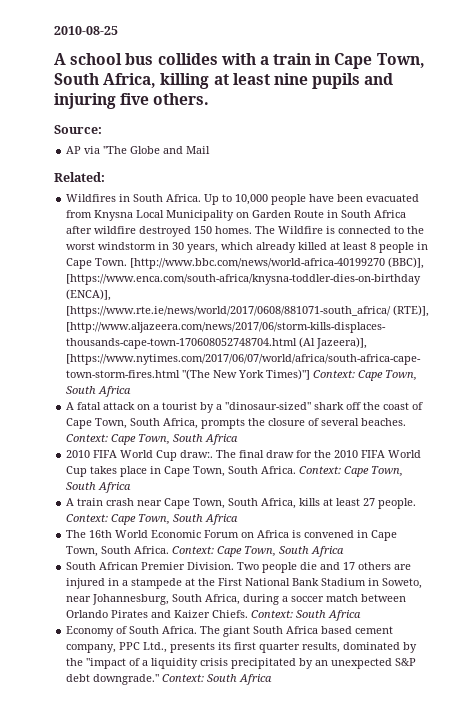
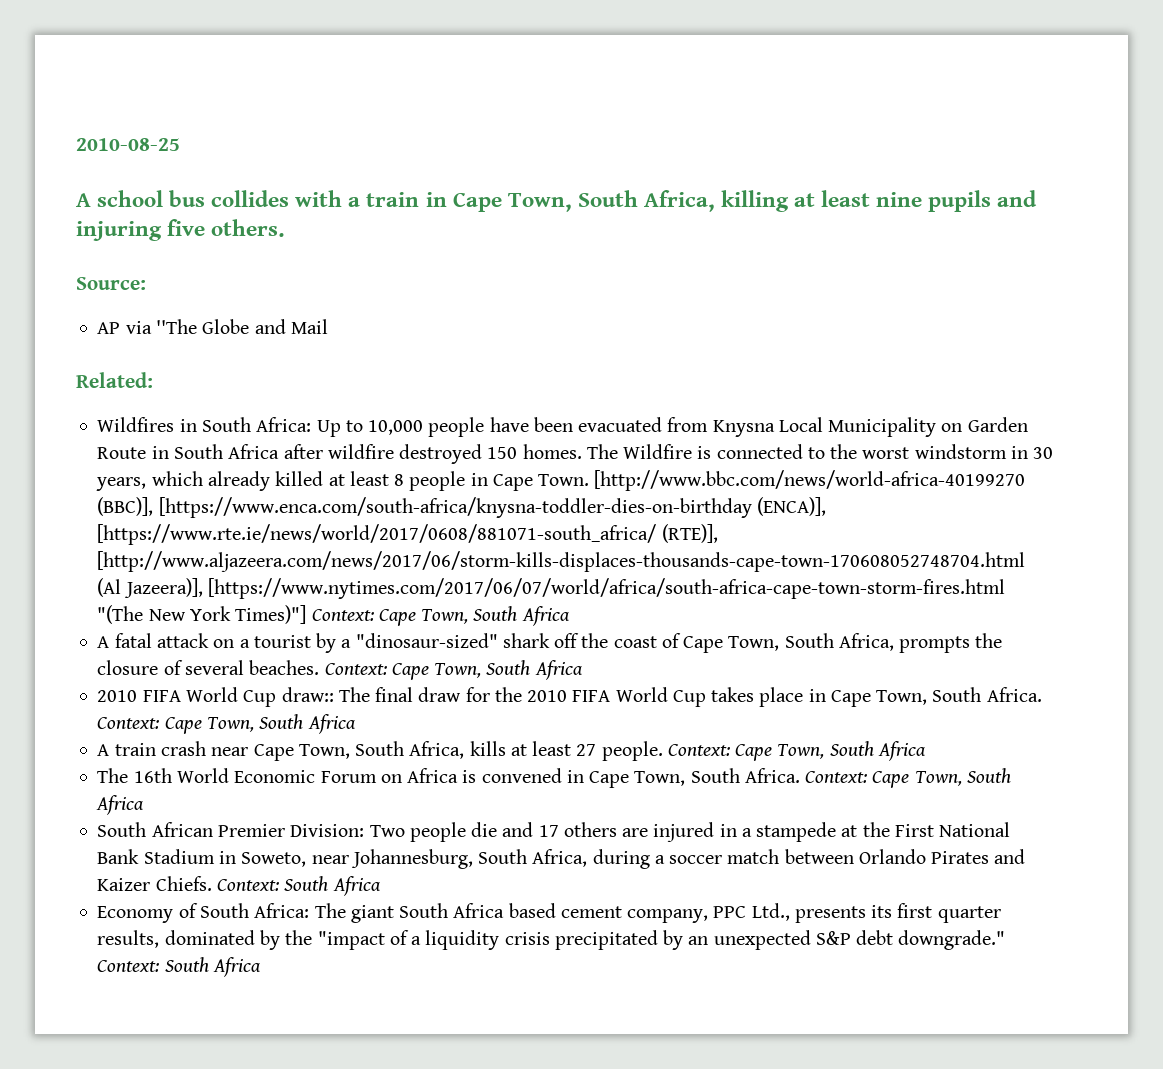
[166,194,202,202] Africa. -> [256,417,312,432] Africa:
[180,450,214,458] draw:. -> [281,687,334,702] draw::
[187,562,235,570] Division. -> [290,824,365,837] Division:
[162,626,198,634] Africa. -> [254,903,310,918] Africa:

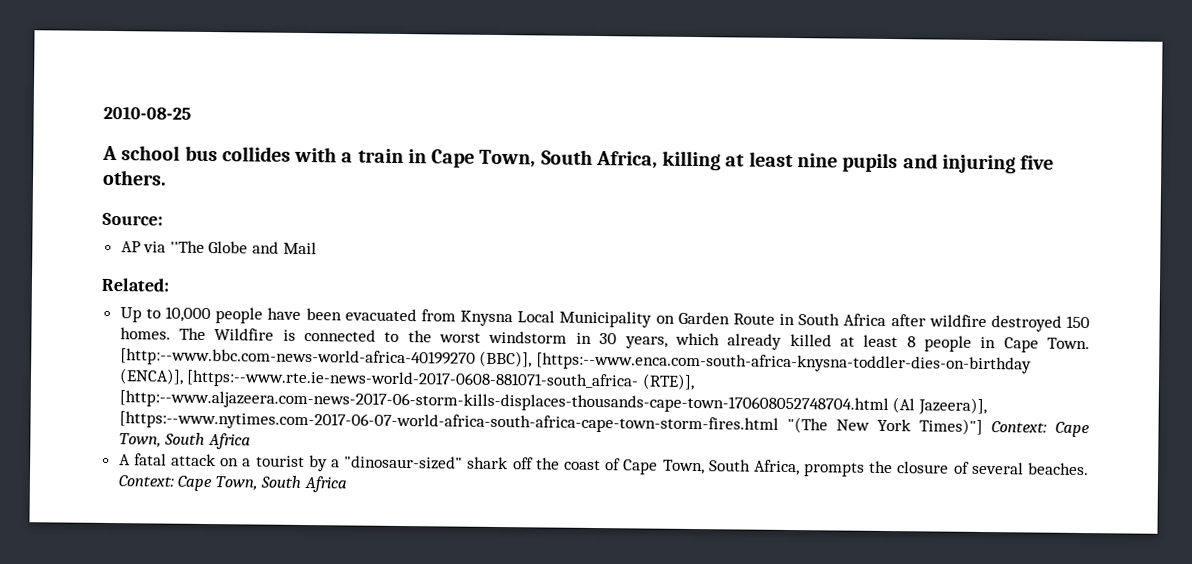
[97,417,312,432] Wildfires in South Africa: -> (170, 284) none
[594,470,1026,491] [97,497,826,518] [97,524,718,545] [97,551,1026,572] [http://www.bbc.com/news/world-africa-40199270 (BBC)], [https://www.enca.com/south-africa/knysna-toddler-dies-on-birthday (ENCA)], [https://www.rte.ie/news/world/2017/0608/881071-south_africa/ (RTE)], [http://www.aljazeera.com/news/2017/06/storm-kills-displaces-thousands-cape-town-170608052748704.html -> [119,348,1032,374] [118,368,695,391] [118,390,889,415] [http:--www.bbc.com-news-world-africa-40199270 (BBC)], [https:--www.enca.com-south-africa-knysna-toddler-dies-on-birthday (ENCA)], [https:--www.rte.ie-news-world-2017-0608-881071-south_africa- (RTE)], [http:--www.aljazeera.com-news-2017-06-storm-kills-displaces-thousands-cape-town-170608052748704.html
[207,578,1005,599] [https://www.nytimes.com/2017/06/07/world/africa/south-africa-cape-town-storm-fires.html -> [118,411,779,434] [https:--www.nytimes.com-2017-06-07-world-africa-south-africa-cape-town-storm-fires.html
[97,687,1042,707] [97,714,356,734] [97,741,926,761] [97,768,1011,788] [96,795,145,815] [97,822,1011,842] [97,849,1026,869] [97,876,381,896] [97,903,1001,923] [97,930,1006,950] [97,957,261,977] // 2010 FIFA World Cup draw:: The final draw for the 2010 FIFA World Cup takes place in Cape Town, South Africa. Context: Cape Town, South Africa // A train crash near Cape Town, South Africa, kills at least 27 people. Context: Cape Town, South Africa // The 16th World Economic Forum on Africa is convened in Cape Town, South Africa. Context: Cape Town, South Africa // South African Premier Division: Two people die and 17 others are injured in a stampede at the First National Bank Stadium in Soweto, near Johannesburg, South Africa, during a soccer match between Orlando Pirates and Kaizer Chiefs. Context: South Africa // Economy of South Africa: The giant South Africa based cement company, PPC Ltd., presents its first quarter results, dominated by the "impact of a liquidity crisis precipitated by an unexpected S&P debt downgrade." Context: South Africa -> (348, 484) none

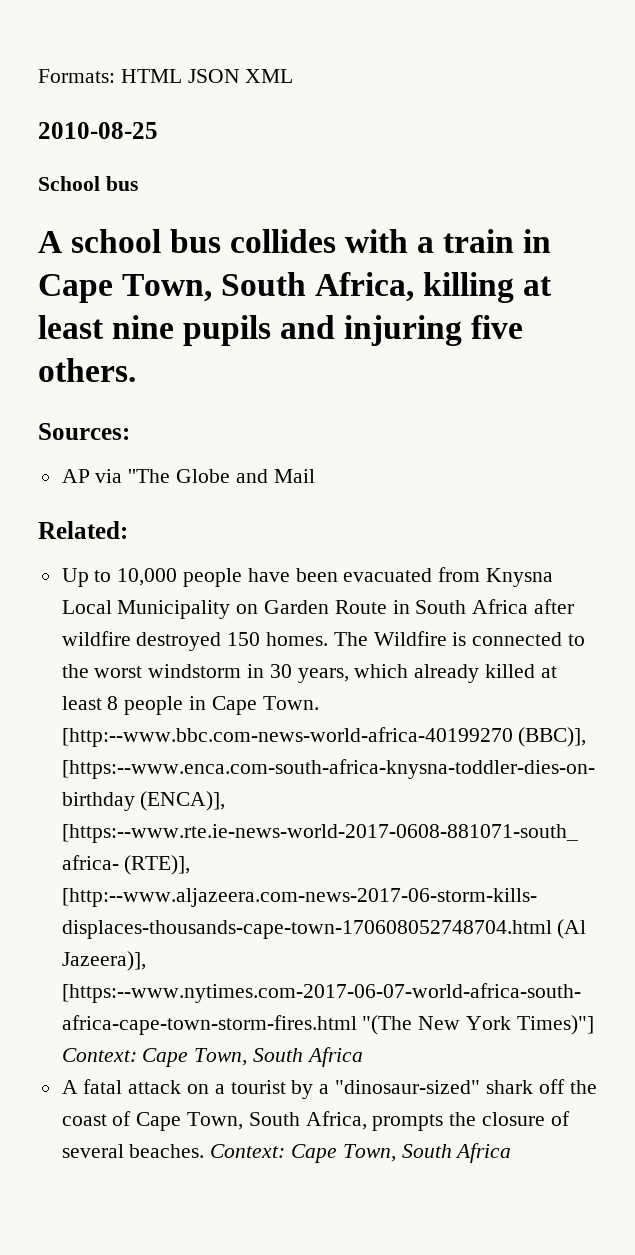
(103, 112) none -> [38,69,294,83] Formats: HTML JSON XML //
(191, 112) none -> [38,176,138,191] // School bus
[102,212,163,226] Source: -> [38,423,130,440] Sources:

